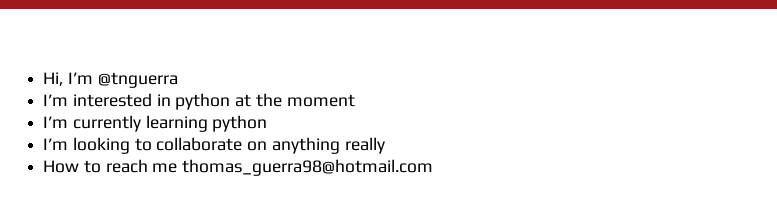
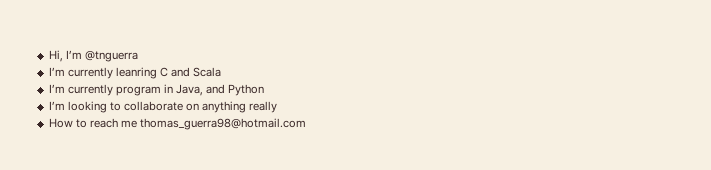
[72,93,355,110] [43,115,268,132] interested in python at the moment // I’m currently learning python -> [67,67,222,79] [48,84,265,96] currently leanring C and Scala // I’m currently program in Java, and Python

